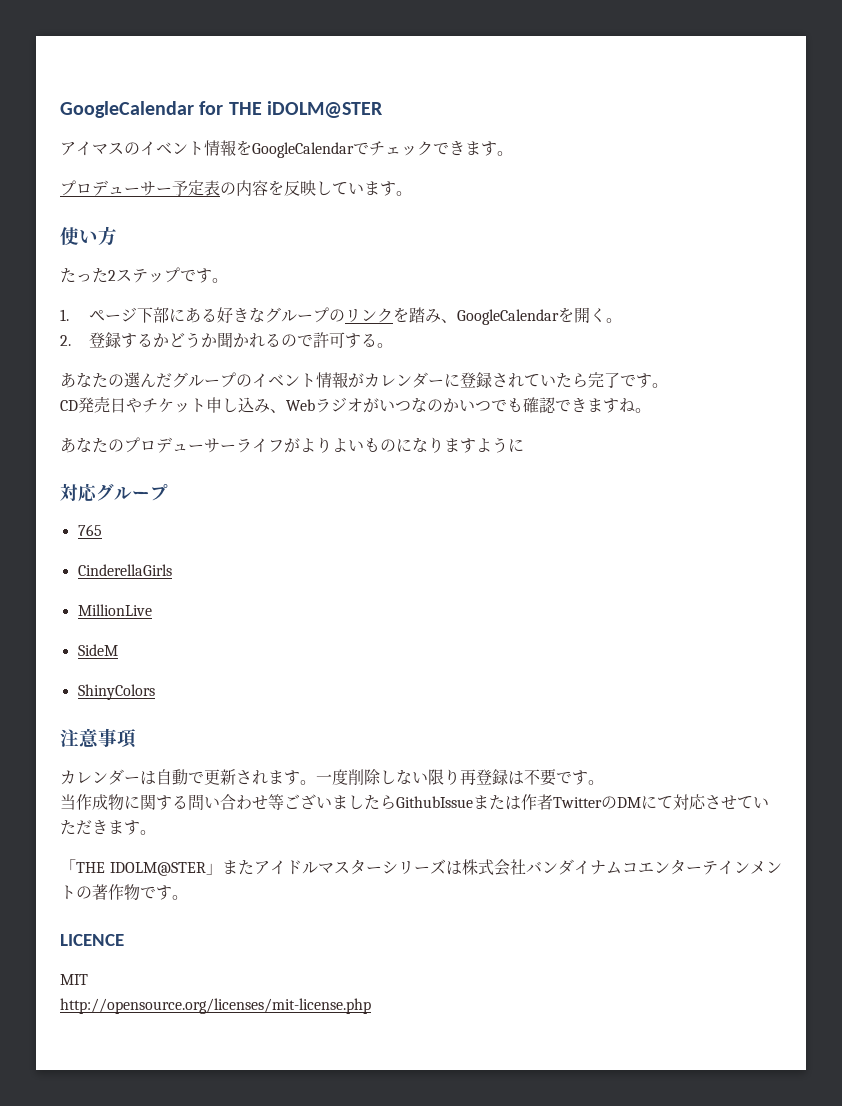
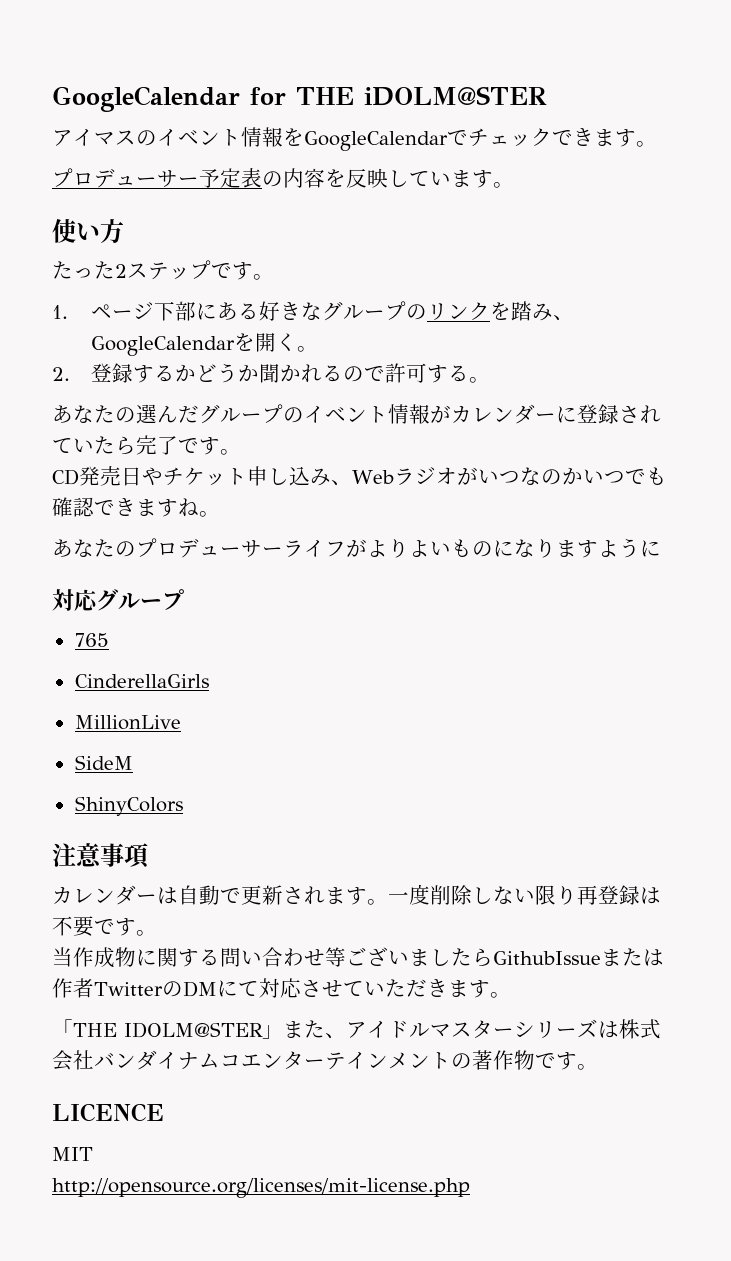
(255, 867) none -> [325,1033,346,1039] 、

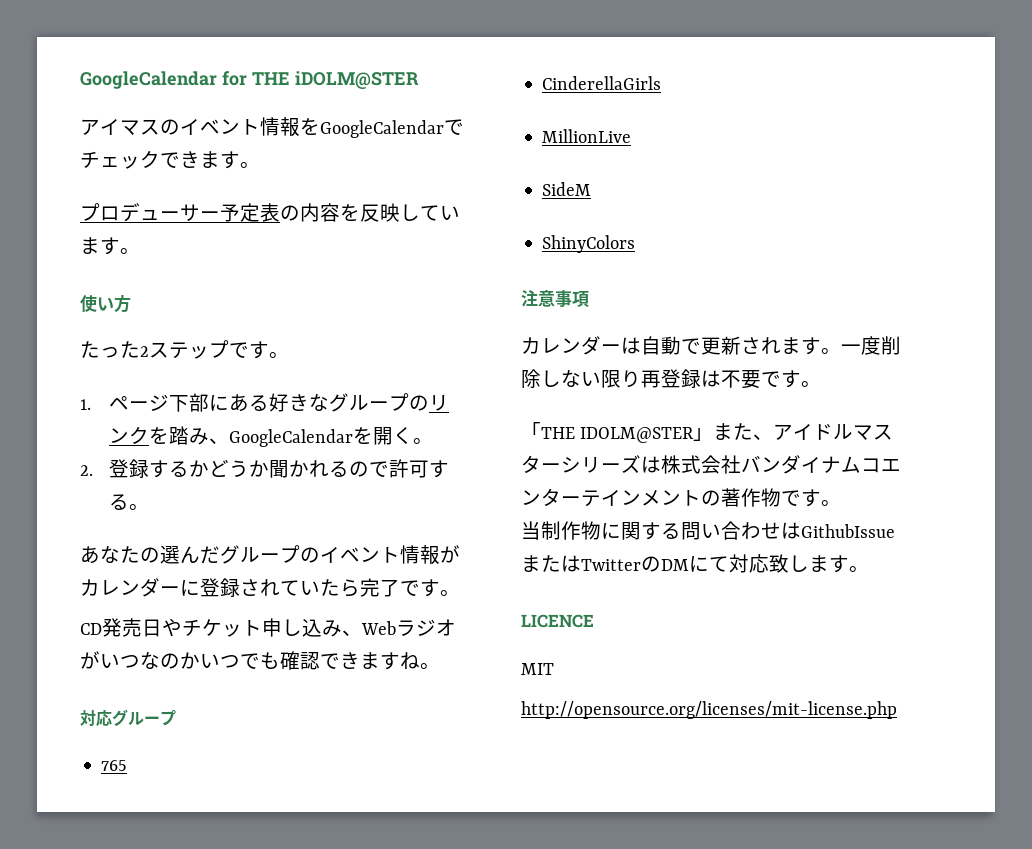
[52,538,661,558] // あなたのプロデューサーライフがよりよいものになりますように -> (440, 666) none
[52,947,664,968] [52,978,511,998] // 当作成物に関する問い合わせ等ございましたらGithubIssueまたは作者TwitterのDMにて対応させていただきます。 -> (821, 384) none
(598, 1067) none -> [521,521,895,540] [521,554,869,573] // 当制作物に関する問い合わせはGithubIssueまたはTwitterのDMにて対応致します。

